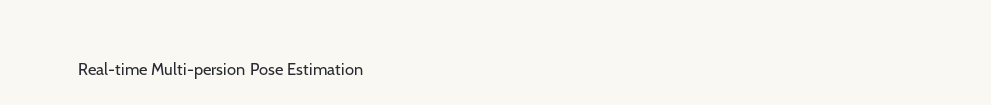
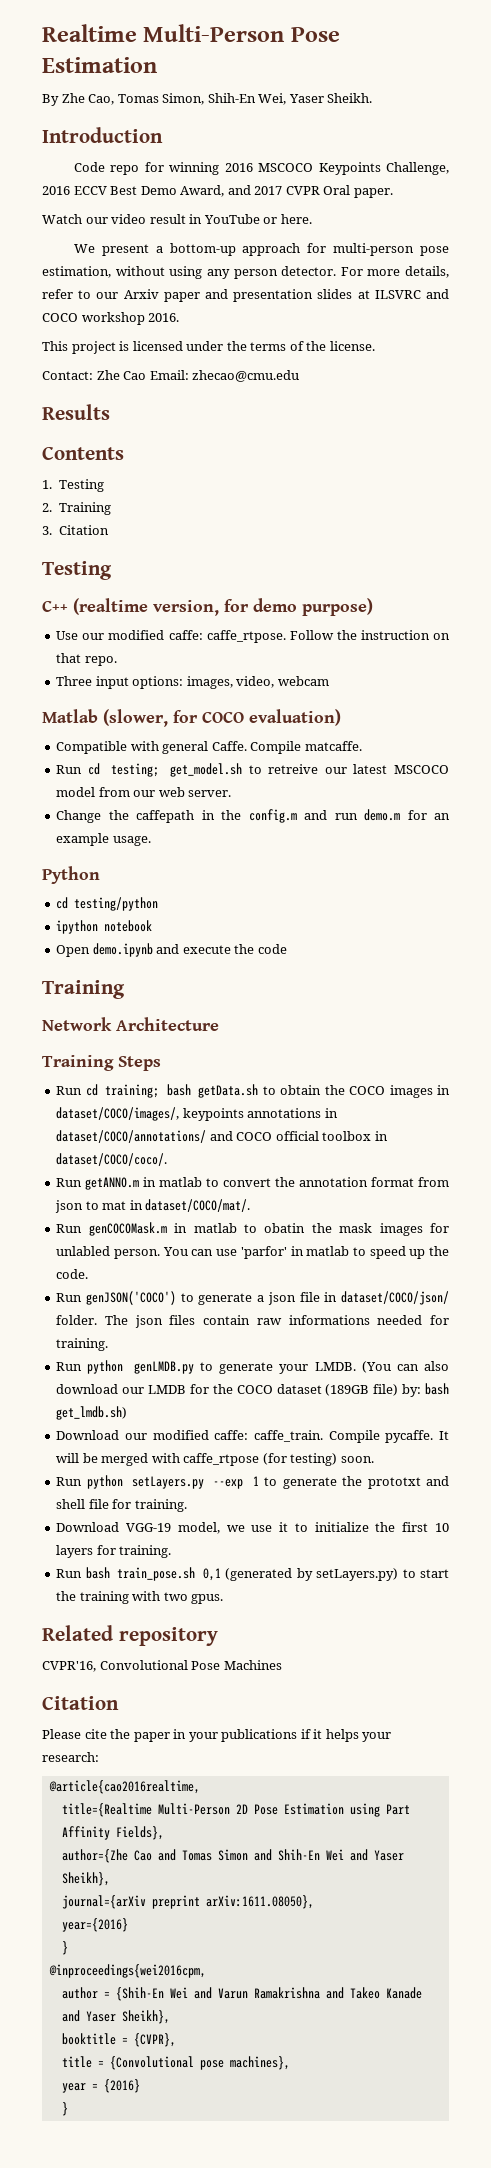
[78,62,364,79] Real-time Multi-persion Pose Estimation -> [42,24,340,42] [42,57,157,73] [42,93,373,106] [42,127,163,143] [73,162,449,175] [42,185,393,198] [42,214,312,224] [73,243,449,256] [42,266,449,279] [42,289,449,302] [42,312,180,325] [42,341,375,354] [42,370,300,382] [42,404,110,420] [42,447,124,460] [42,479,104,492] [42,502,111,515] [42,525,109,535] [42,561,112,580] [42,598,373,616] [56,630,450,643] [56,653,117,666] [56,676,329,689] [42,709,341,727] [56,741,362,754] [56,763,449,777] [56,787,232,797] [56,809,450,823] [56,833,151,846] [42,866,100,884] [56,897,159,911] [56,920,153,934] [56,943,287,957] [42,980,125,999] [42,1017,219,1031] [42,1055,161,1071] [56,1084,451,1098] [56,1107,338,1121] [56,1130,388,1143] [56,1153,168,1166] [56,1177,449,1190] [55,1199,251,1213] [56,1222,449,1236] [56,1246,449,1259] [56,1269,89,1279] [56,1291,449,1305] [56,1315,449,1328] [56,1338,109,1351] [56,1360,450,1374] [56,1383,449,1397] [56,1406,128,1420] [56,1430,449,1443] [56,1453,374,1466] [56,1475,450,1489] [56,1499,187,1512] [56,1522,449,1534] [56,1545,172,1558] [56,1567,449,1581] [56,1591,224,1604] [42,1625,218,1646] [42,1660,282,1672] [42,1696,119,1710] [42,1729,392,1742] [42,1752,99,1762] [48,1780,200,1794] [61,1803,410,1817] [61,1826,164,1840] [61,1849,404,1863] [61,1872,110,1886] [61,1895,314,1909] [61,1918,128,1932] [61,1941,68,1955] [48,1964,206,1978] [61,1987,422,2001] [61,2010,170,2024] [61,2033,176,2047] [61,2056,290,2070] [61,2079,140,2093] [61,2102,68,2116] Realtime Multi-Person Pose Estimation // By Zhe Cao, Tomas Simon, Shih-En Wei, Yaser Sheikh. // Introduction // Code repo for winning 2016 MSCOCO Keypoints Challenge, 2016 ECCV Best Demo Award, and 2017 CVPR Oral paper. // Watch our video result in YouTube or here. // We present a bottom-up approach for multi-person pose estimation, without using any person detector. For more details, refer to our Arxiv paper and presentation slides at ILSVRC and COCO workshop 2016. // This project is licensed under the terms of the license. // Contact: Zhe Cao Email: zhecao@cmu.edu // Results // Contents // 1. Testing // 2. Training // 3. Citation // Testing // C++ (realtime version, for demo purpose) // Use our modified caffe: caffe_rtpose. Follow the instruction on that repo. // Three input options: images, video, webcam // Matlab (slower, for COCO evaluation) // Compatible with general Caffe. Compile matcaffe. // Run cd testing; get_model.sh to retreive our latest MSCOCO model from our web server. // Change the caffepath in the config.m and run demo.m for an example usage. // Python // cd testing/python // ipython notebook // Open demo.ipynb and execute the code // Training // Network Architecture // Training Steps // Run cd training; bash getData.sh to obtain the COCO images in dataset/COCO/images/, keypoints annotations in dataset/COCO/annotations/ and COCO official toolbox in dataset/COCO/coco/. // Run getANNO.m in matlab to convert the annotation format from json to mat in dataset/COCO/mat/. // Run genCOCOMask.m in matlab to obatin the mask images for unlabled person. You can use 'parfor' in matlab to speed up the code. // Run genJSON('COCO') to generate a json file in dataset/COCO/json/ folder. The json files contain raw informations needed for training. // Run python genLMDB.py to generate your LMDB. (You can also download our LMDB for the COCO dataset (189GB file) by: bash get_lmdb.sh) // Download our modified caffe: caffe_train. Compile pycaffe. It will be merged with caffe_rtpose (for testing) soon. // Run python setLayers.py --exp 1 to generate the prototxt and shell file for training. // Download VGG-19 model, we use it to initialize the first 10 layers for training. // Run bash train_pose.sh 0,1 (generated by setLayers.py) to start the training with two gpus. // Related repository // CVPR'16, Convolutional Pose Machines // Citation // Please cite the paper in your publications if it helps your research: // @article{cao2016realtime, // title={Realtime Multi-Person 2D Pose Estimation using Part Affinity Fields}, // author={Zhe Cao and Tomas Simon and Shih-En Wei and Yaser Sheikh}, // journal={arXiv preprint arXiv:1611.08050}, // year={2016} // } // @inproceedings{wei2016cpm, // author = {Shih-En Wei and Varun Ramakrishna and Takeo Kanade and Yaser Sheikh}, // booktitle = {CVPR}, // title = {Convolutional pose machines}, // year = {2016} // }

